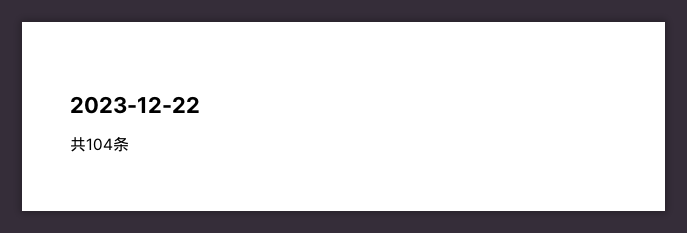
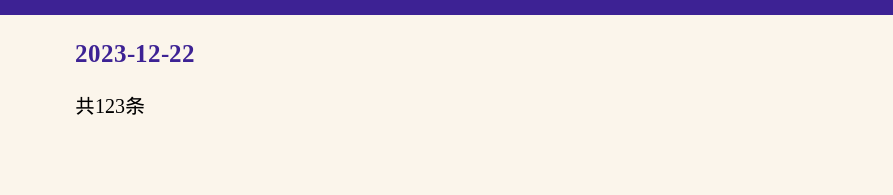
[86,138,113,151] 104 -> [95,99,125,113] 123

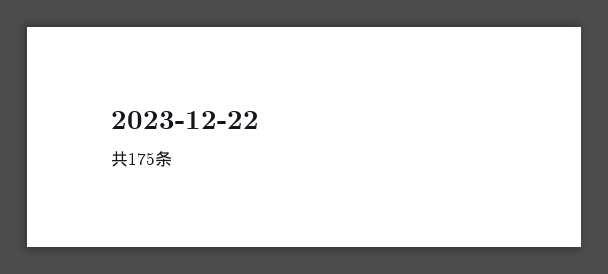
[95,99,125,113] 123 -> [128,152,155,165] 175

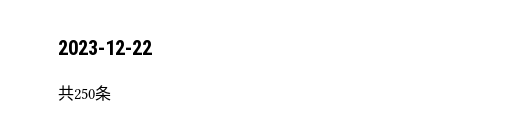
[128,152,155,165] 175 -> [74,88,95,100] 250

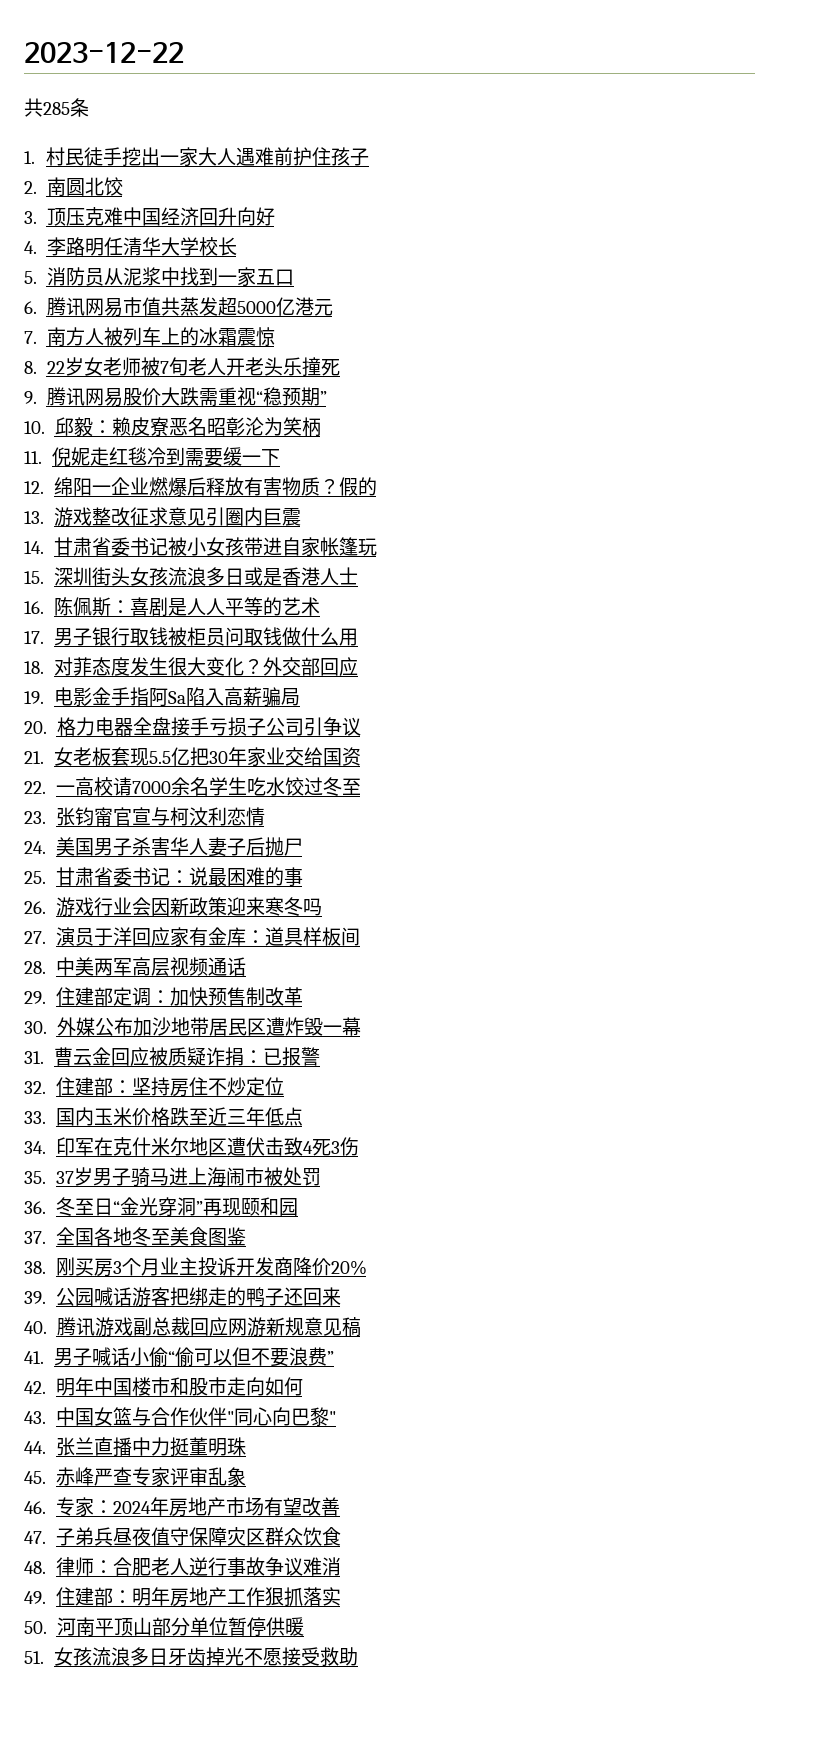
[74,88,95,100] 250 -> [43,102,70,115] 285
(111, 93) none -> [24,147,370,167] [24,177,123,196] [24,207,275,226] [24,237,237,256] [24,267,294,287] [24,297,333,317] [24,327,275,346] [24,357,340,377] [24,387,327,407] [24,417,321,437] [24,447,280,467] [24,477,377,497] [24,507,301,527] [24,537,377,557] [24,567,358,586] [24,597,320,616] [24,627,358,646] [24,657,358,676] [24,687,300,707] [24,717,361,736] [24,747,361,767] [24,777,361,796] [24,807,265,827] [24,837,303,857] [24,867,303,886] [24,897,322,917] [24,927,360,947] [24,957,246,976] [24,987,303,1006] [24,1017,361,1036] [24,1047,320,1066] [24,1077,284,1097] [24,1107,303,1126] [24,1137,359,1156] [24,1167,321,1187] [24,1197,298,1217] [24,1227,246,1246] [24,1257,367,1277] [24,1287,341,1307] [24,1317,361,1337] [24,1347,334,1367] [24,1377,303,1396] [24,1407,336,1426] [24,1437,246,1457] [24,1467,246,1487] [24,1497,340,1517] [24,1527,341,1546] [24,1557,341,1576] [24,1587,341,1607] [24,1617,304,1636] [24,1647,358,1666] // 1.村民徒手挖出一家大人遇难前护住孩子 // 2.南圆北饺 // 3.顶压克难中国经济回升向好 // 4.李路明任清华大学校长 // 5.消防员从泥浆中找到一家五口 // 6.腾讯网易市值共蒸发超5000亿港元 // 7.南方人被列车上的冰霜震惊 // 8. 22岁女老师被7旬老人开老头乐撞死 // 9.腾讯网易股价大跌需重视“稳预期” // 10.邱毅：赖皮寮恶名昭彰沦为笑柄 // 11.倪妮走红毯冷到需要缓一下 // 12.绵阳一企业燃爆后释放有害物质？假的 // 13.游戏整改征求意见引圈内巨震 // 14.甘肃省委书记被小女孩带进自家帐篷玩 // 15.深圳街头女孩流浪多日或是香港人士 // 16.陈佩斯：喜剧是人人平等的艺术 // 17.男子银行取钱被柜员问取钱做什么用 // 18.对菲态度发生很大变化？外交部回应 // 19.电影金手指阿Sa陷入高薪骗局 // 20.格力电器全盘接手亏损子公司引争议 // 21.女老板套现5.5亿把30年家业交给国资 // 22.一高校请7000余名学生吃水饺过冬至 // 23.张钧甯官宣与柯汶利恋情 // 24.美国男子杀害华人妻子后抛尸 // 25.甘肃省委书记：说最困难的事 // 26.游戏行业会因新政策迎来寒冬吗 // 27.演员于洋回应家有金库：道具样板间 // 28.中美两军高层视频通话 // 29.住建部定调：加快预售制改革 // 30.外媒公布加沙地带居民区遭炸毁一幕 // 31.曹云金回应被质疑诈捐：已报警 // 32.住建部：坚持房住不炒定位 // 33.国内玉米价格跌至近三年低点 // 34.印军在克什米尔地区遭伏击致4死3伤 // 35. 37岁男子骑马进上海闹市被处罚 // 36.冬至日“金光穿洞”再现颐和园 // 37.全国各地冬至美食图鉴 // 38.刚买房3个月业主投诉开发商降价20% // 39.公园喊话游客把绑走的鸭子还回来 // 40.腾讯游戏副总裁回应网游新规意见稿 // 41.男子喊话小偷“偷可以但不要浪费” // 42.明年中国楼市和股市走向如何 // 43.中国女篮与合作伙伴"同心向巴黎" // 44.张兰直播中力挺董明珠 // 45.赤峰严查专家评审乱象 // 46.专家：2024年房地产市场有望改善 // 47.子弟兵昼夜值守保障灾区群众饮食 // 48.律师：合肥老人逆行事故争议难消 // 49.住建部：明年房地产工作狠抓落实 // 50.河南平顶山部分单位暂停供暖 // 51.女孩流浪多日牙齿掉光不愿接受救助

